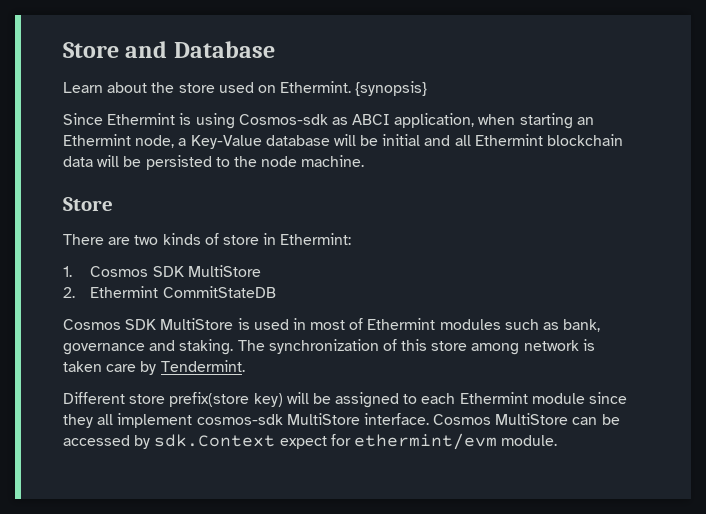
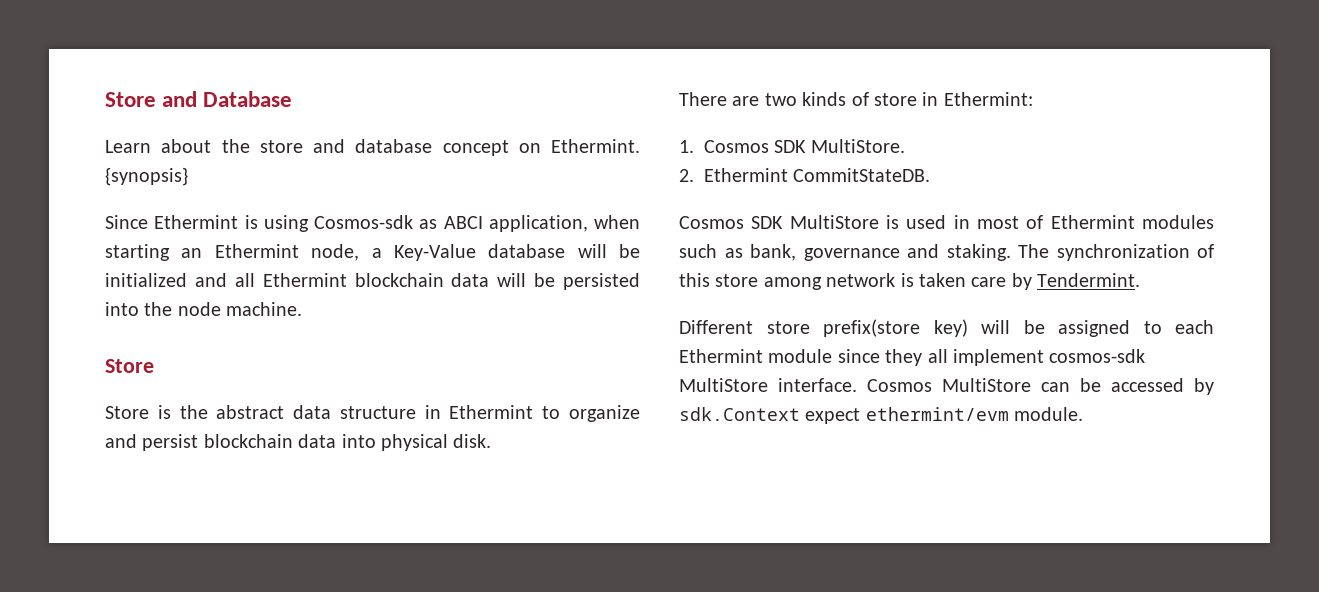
[218,82,254,93] used -> [313,139,509,156] and database concept
[382,134,421,146] initial -> [105,273,187,287] initialized
[215,157,230,167] to -> [105,302,139,316] into
(113, 204) none -> [105,405,640,422] [105,434,492,451] // Store is the abstract data structure in Ethermint to organize and persist blockchain data into physical disk.
[187,265,261,277] MultiStore -> [810,139,905,153] MultiStore.
[162,286,276,298] CommitStateDB -> [793,168,931,182] CommitStateDB.
[330,434,351,446] for -> (861, 416) none

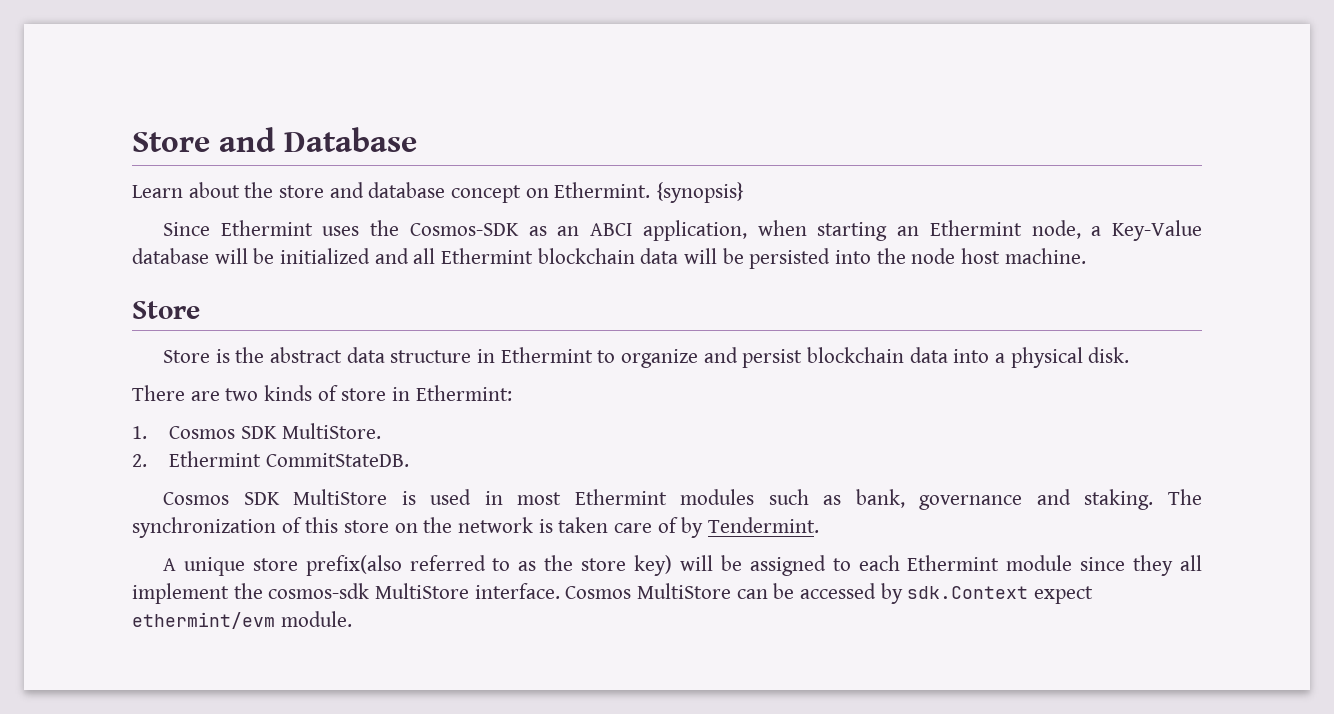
[244,215,438,232] is using Cosmos-sdk as -> [322,220,580,236] uses the Cosmos-SDK as an
(221, 309) none -> [961,248,1001,264] host
(376, 441) none -> [995,353,1006,363] a
[1026,215,1044,229] of -> (562, 498) none
[763,277,822,290] among -> [394,517,453,533] on the
(1007, 282) none -> [657,517,678,533] of
[679,319,920,337] Different store prefix(store -> [162,555,627,576] A unique store prefix(also referred to as the store
(1044, 357) none -> [233,583,263,599] the

